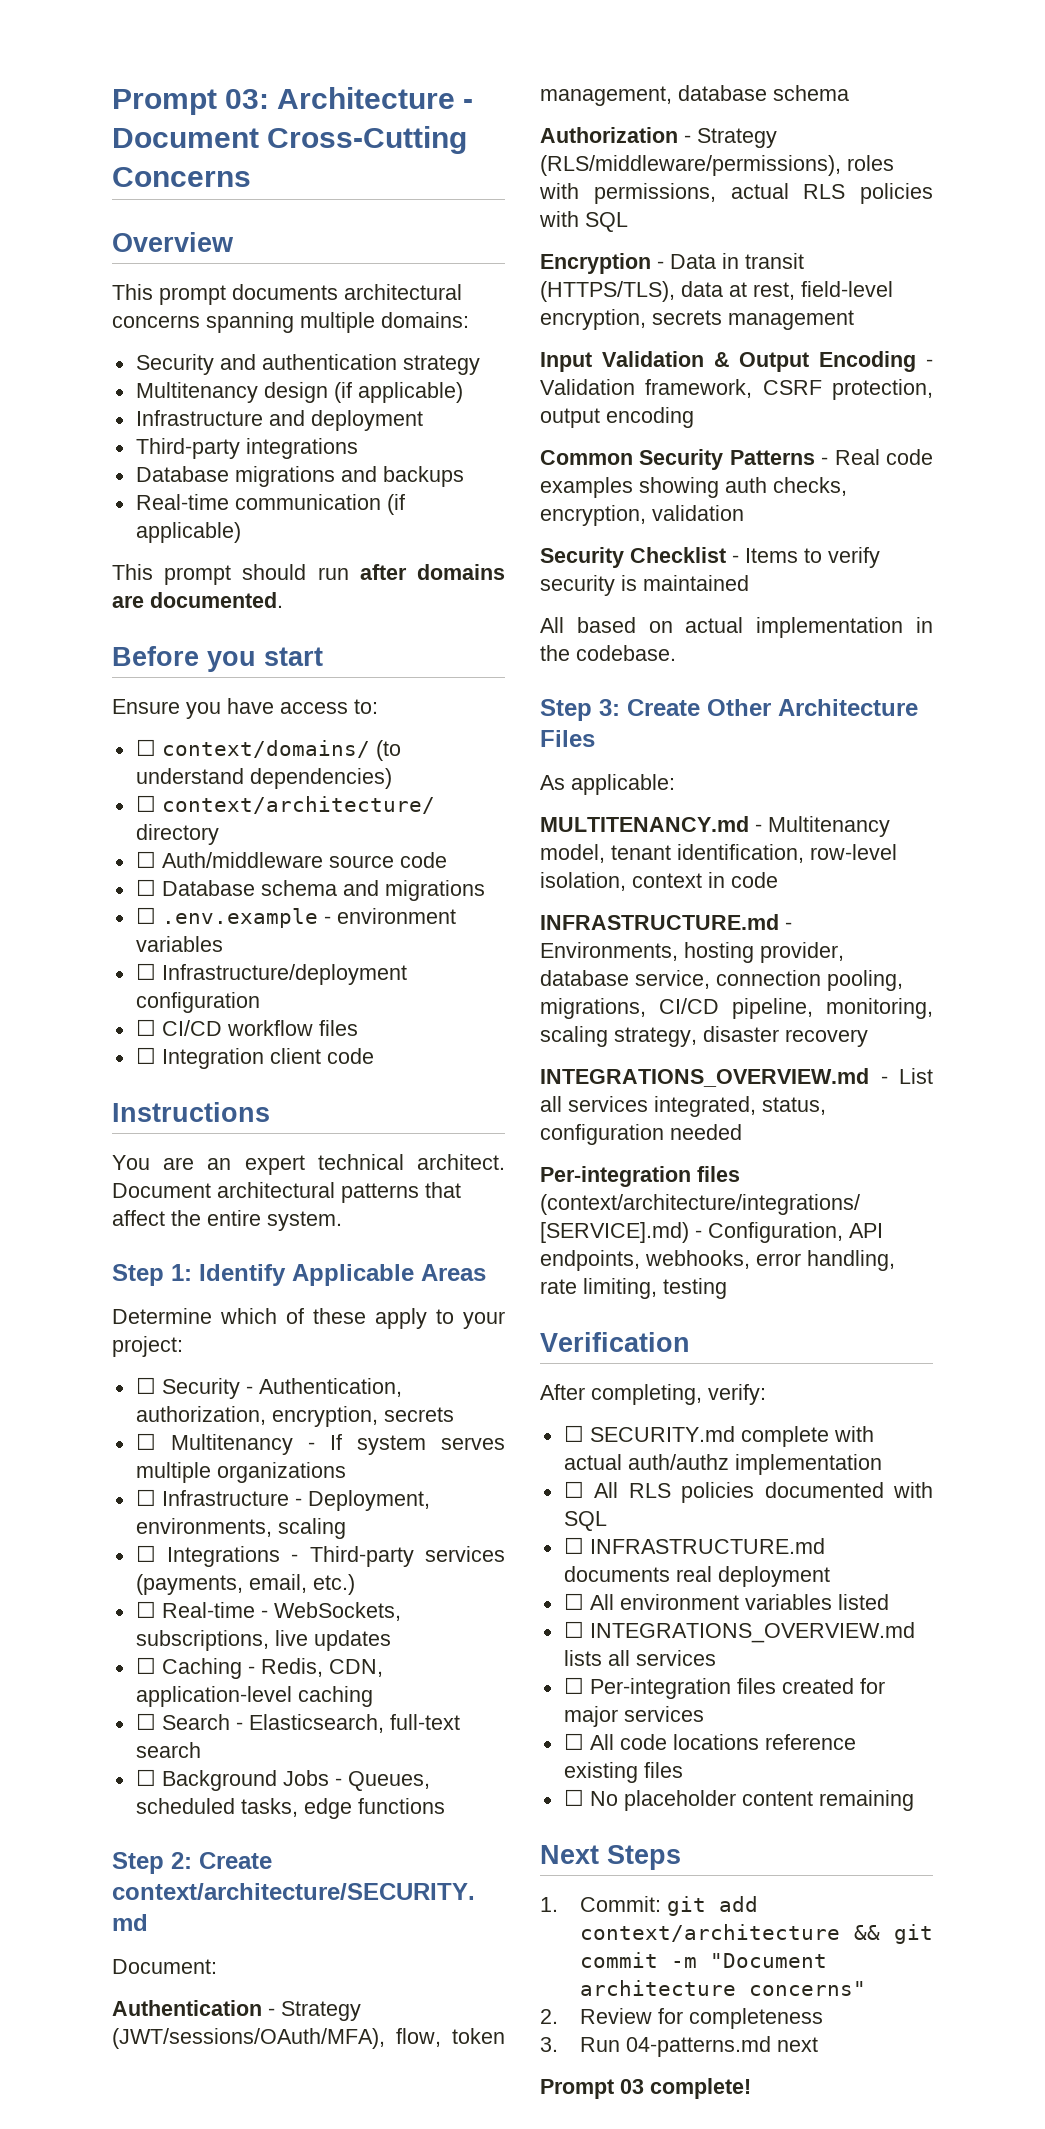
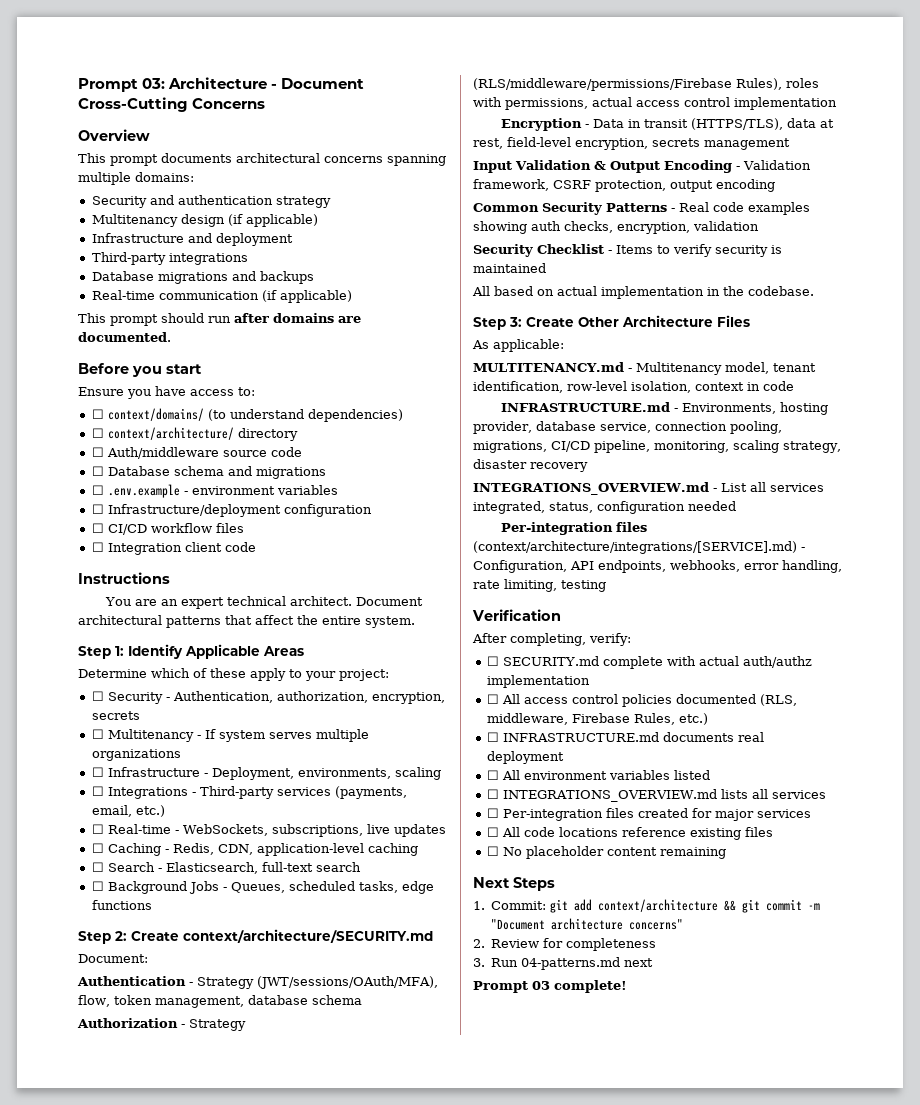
[540,155,841,176] (RLS/middleware/permissions), -> [473,78,782,91] (RLS/middleware/permissions/Firebase Rules),
[803,183,933,204] [539,211,628,232] RLS policies with SQL -> [636,97,837,110] access control implementation
[628,1482,933,1503] [563,1511,607,1531] RLS policies documented with SQL -> [523,694,797,707] [486,713,708,725] access control policies documented (RLS, middleware, Firebase Rules, etc.)

